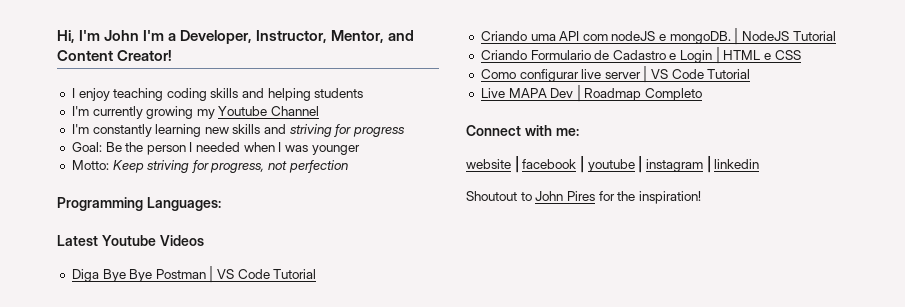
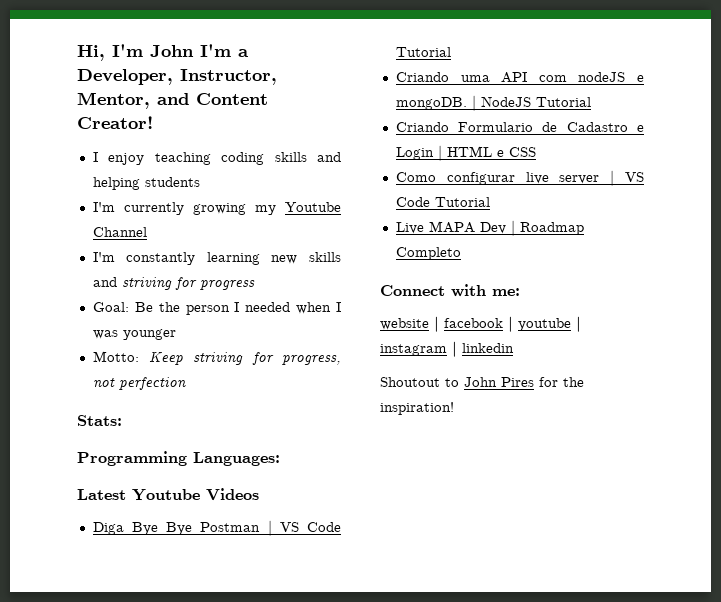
(348, 166) none -> [77,415,122,426] // Stats:

